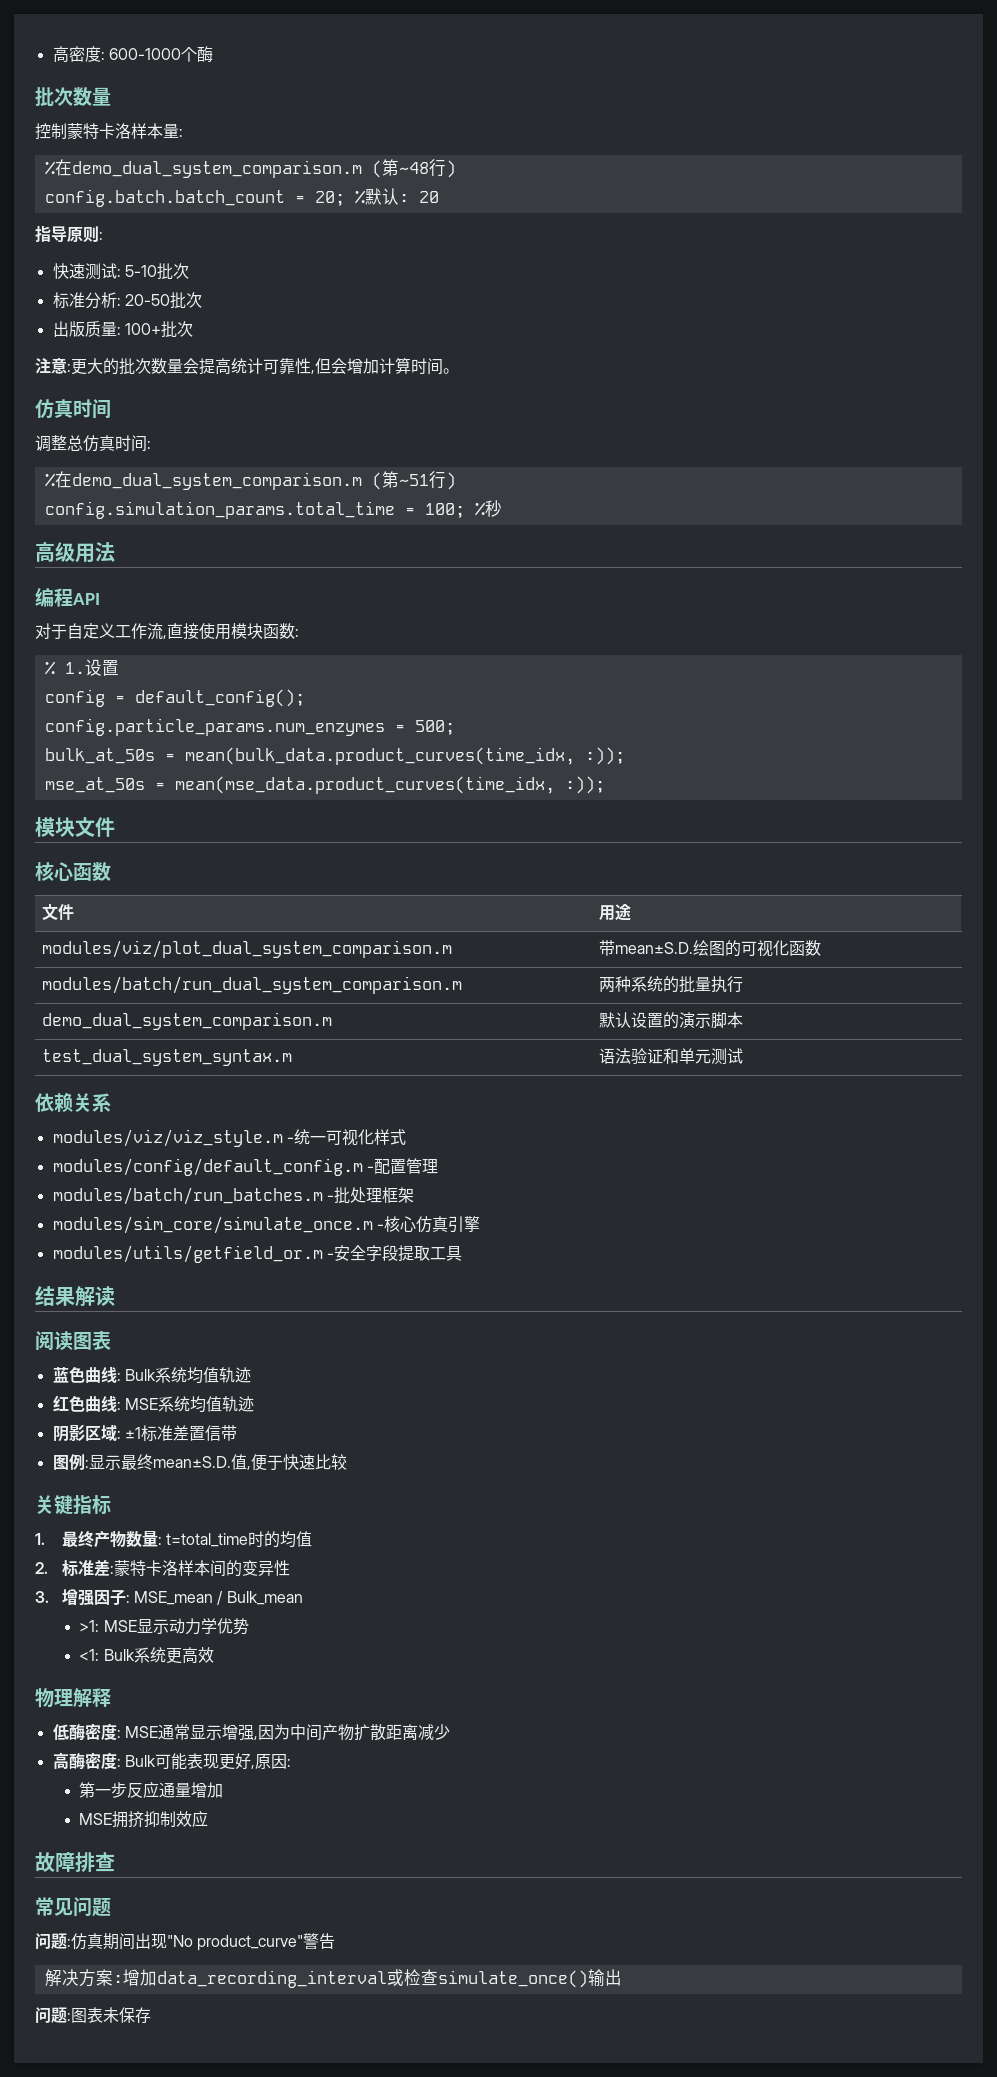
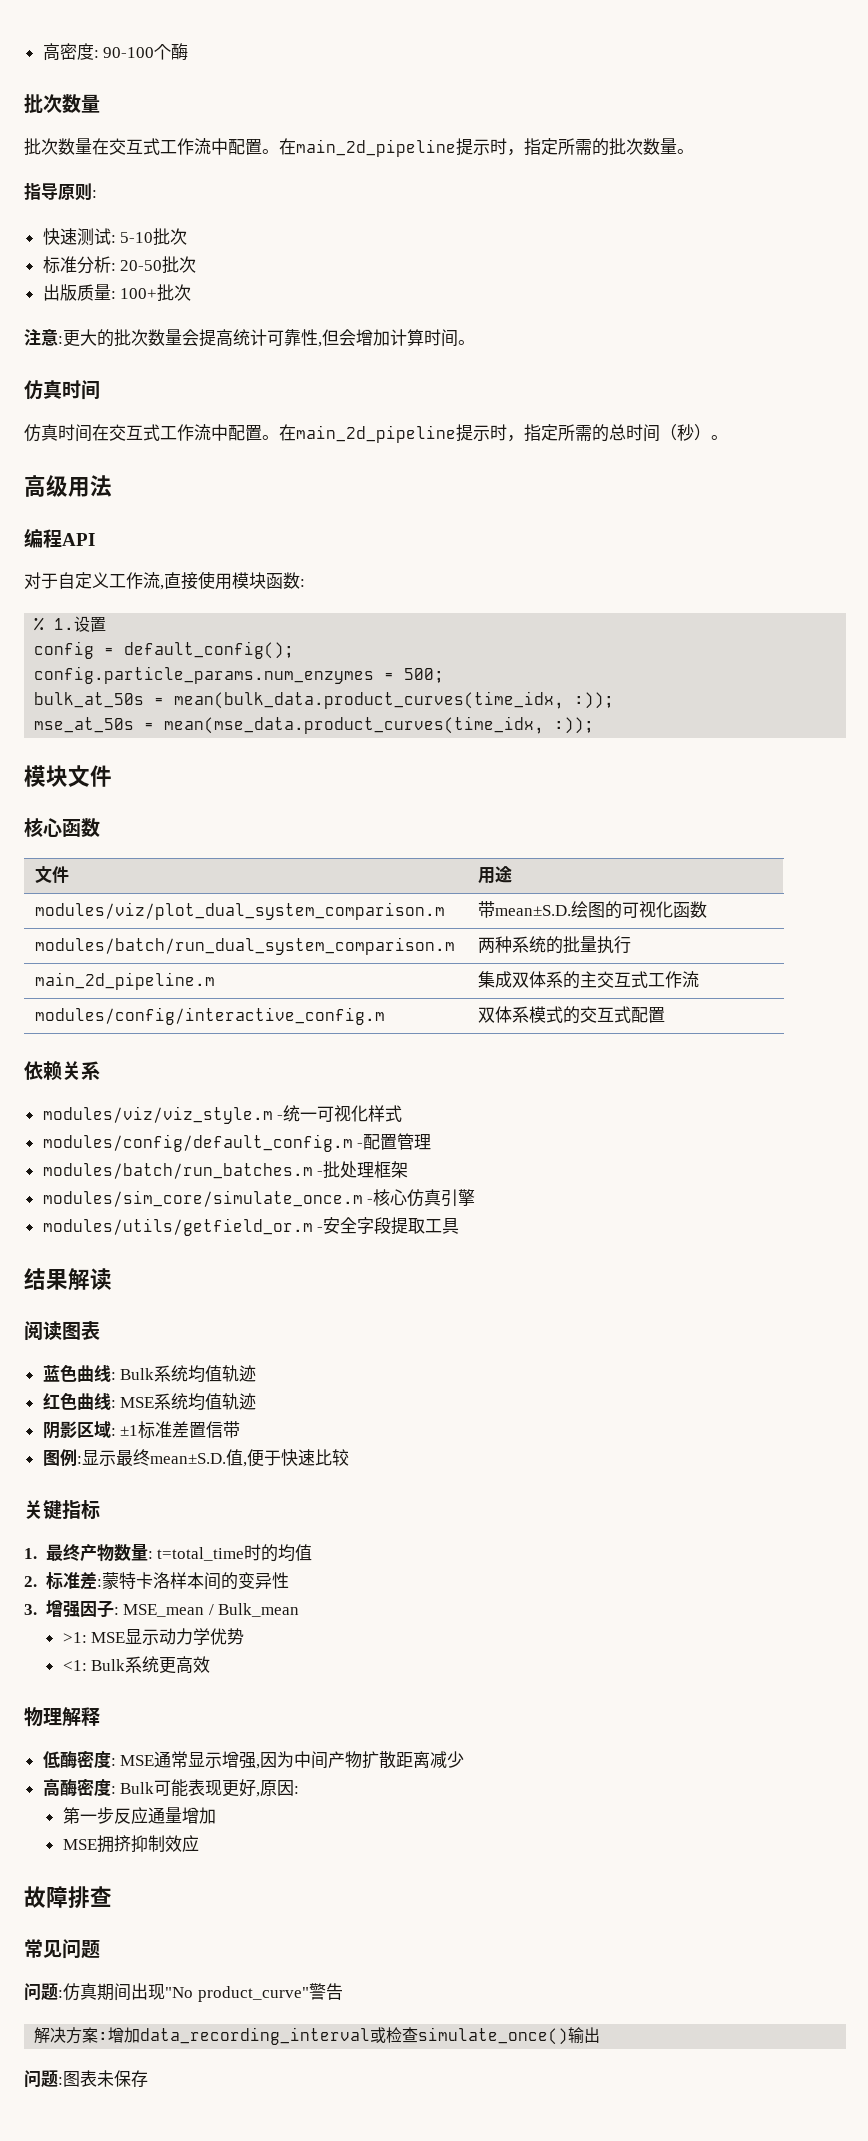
[108,48,181,60] 600-1000 -> [103,47,155,58] 90-100
[35,123,183,140] [44,159,456,178] [44,188,439,207] 控制蒙特卡洛样本量: // %在demo_dual_system_comparison.m (第~48行) // config.batch.batch_count = 20; %默认: 20 -> [24,138,694,157] 批次数量在交互式工作流中配置。在main_2d_pipeline提示时，指定所需的批次数量。
[35,435,151,452] [44,471,456,490] [44,500,502,519] 调整总仿真时间: // %在demo_dual_system_comparison.m (第~51行) // config.simulation_params.total_time = 100; %秒 -> [24,424,728,443] 仿真时间在交互式工作流中配置。在main_2d_pipeline提示时，指定所需的总时间（秒）。
[41,1012,332,1030] [598,1012,743,1029] [41,1049,292,1066] [598,1048,743,1065] demo_dual_system_comparison.m | 默认设置的演示脚本 // test_dual_system_syntax.m | 语法验证和单元测试 -> [35,972,216,990] [478,971,700,989] [35,1007,386,1025] [478,1006,666,1024] main_2d_pipeline.m | 集成双体系的主交互式工作流 // modules/config/interactive_config.m | 双体系模式的交互式配置

